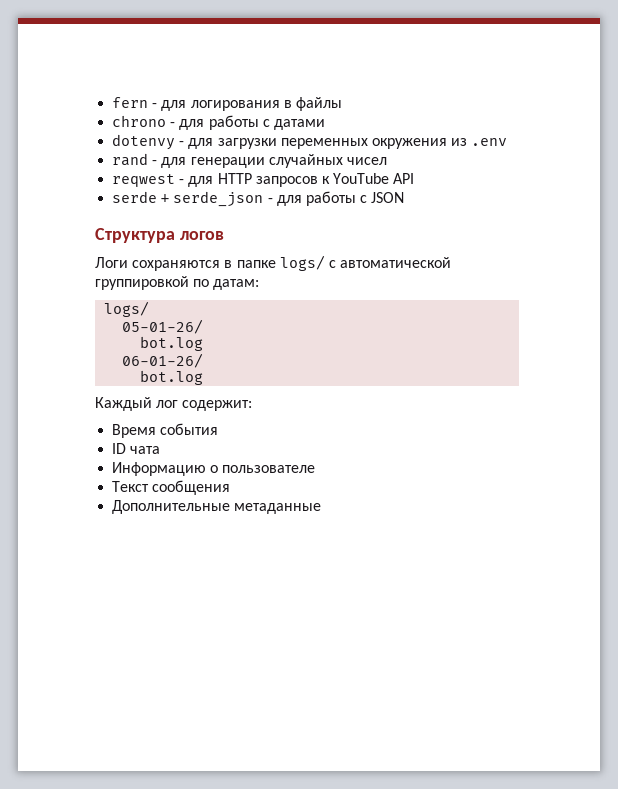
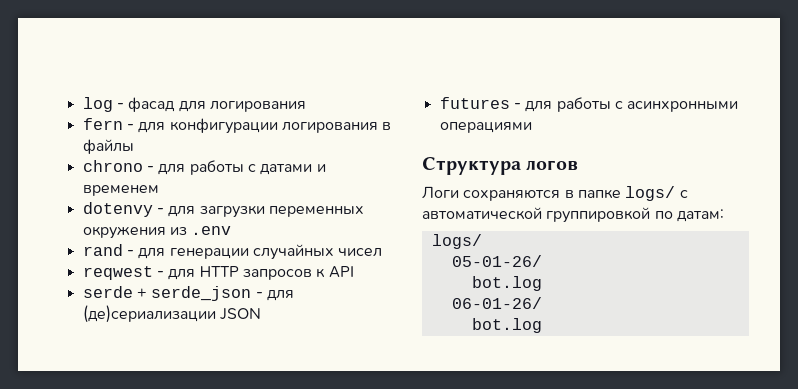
(112, 102) none -> [82,97,306,112] log - фасад для логирования //
(187, 105) none -> [169,118,278,134] конфигурации
(325, 124) none -> [316,164,326,172] [82,185,159,196] и временем
[333,173,390,184] YouTube -> (326, 273) none
[305,191,405,206] работы с JSON -> [82,305,261,323] [439,97,739,112] [439,122,532,133] (де)сериализации JSON // futures - для работы с асинхронными операциями
[95,397,253,411] [112,423,219,438] [112,443,161,454] [112,462,316,476] [112,480,231,495] [112,500,322,514] // Каждый лог содержит: // Время события // ID чата // Информацию о пользователе // Текст сообщения // Дополнительные метаданные -> (542, 325) none

